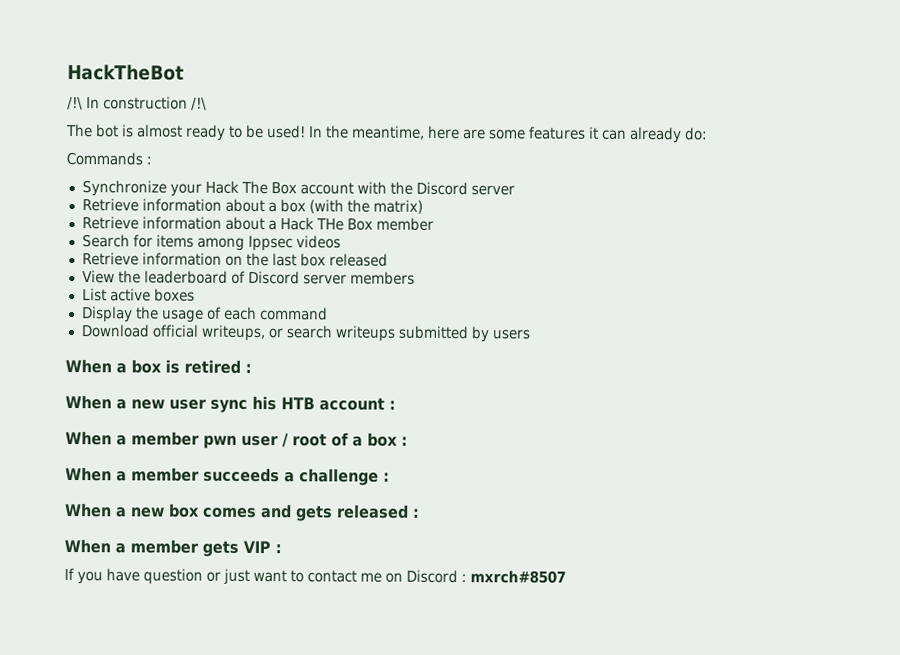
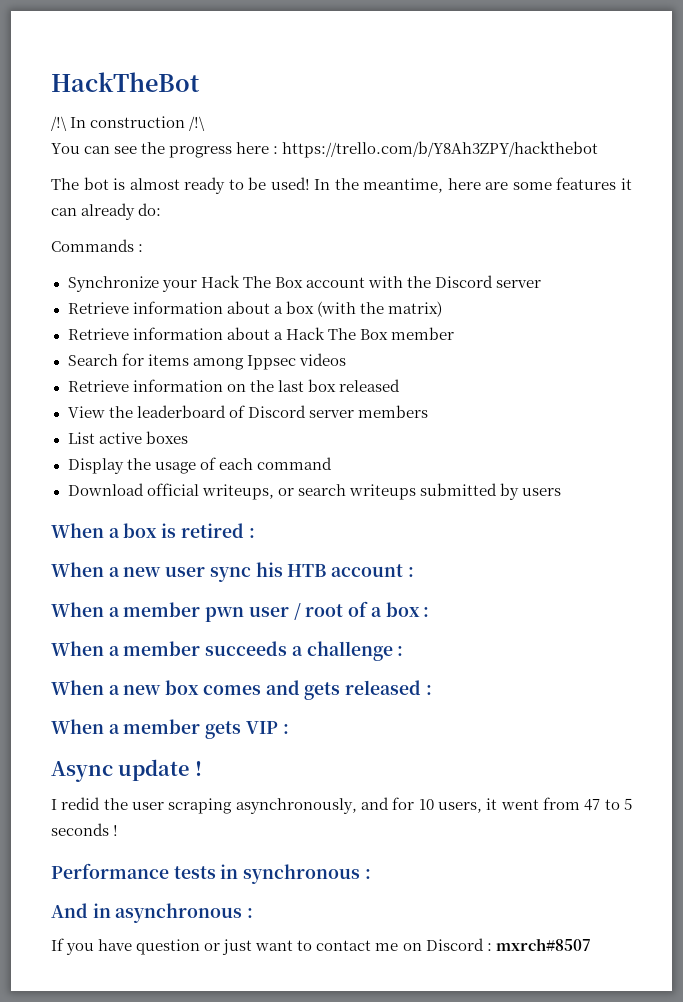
(207, 104) none -> [51,141,599,158] // You can see the progress here : https://trello.com/b/Y8Ah3ZPY/hackthebot
[315,218,344,231] THe -> [327,328,356,340] The
(282, 549) none -> [51,759,202,782] [51,797,632,814] [51,823,119,836] [51,863,371,884] [51,903,254,923] // Async update ! // I redid the user scraping asynchronously, and for 10 users, it went from 47 to 5 seconds ! // Performance tests in synchronous : // And in asynchronous :

